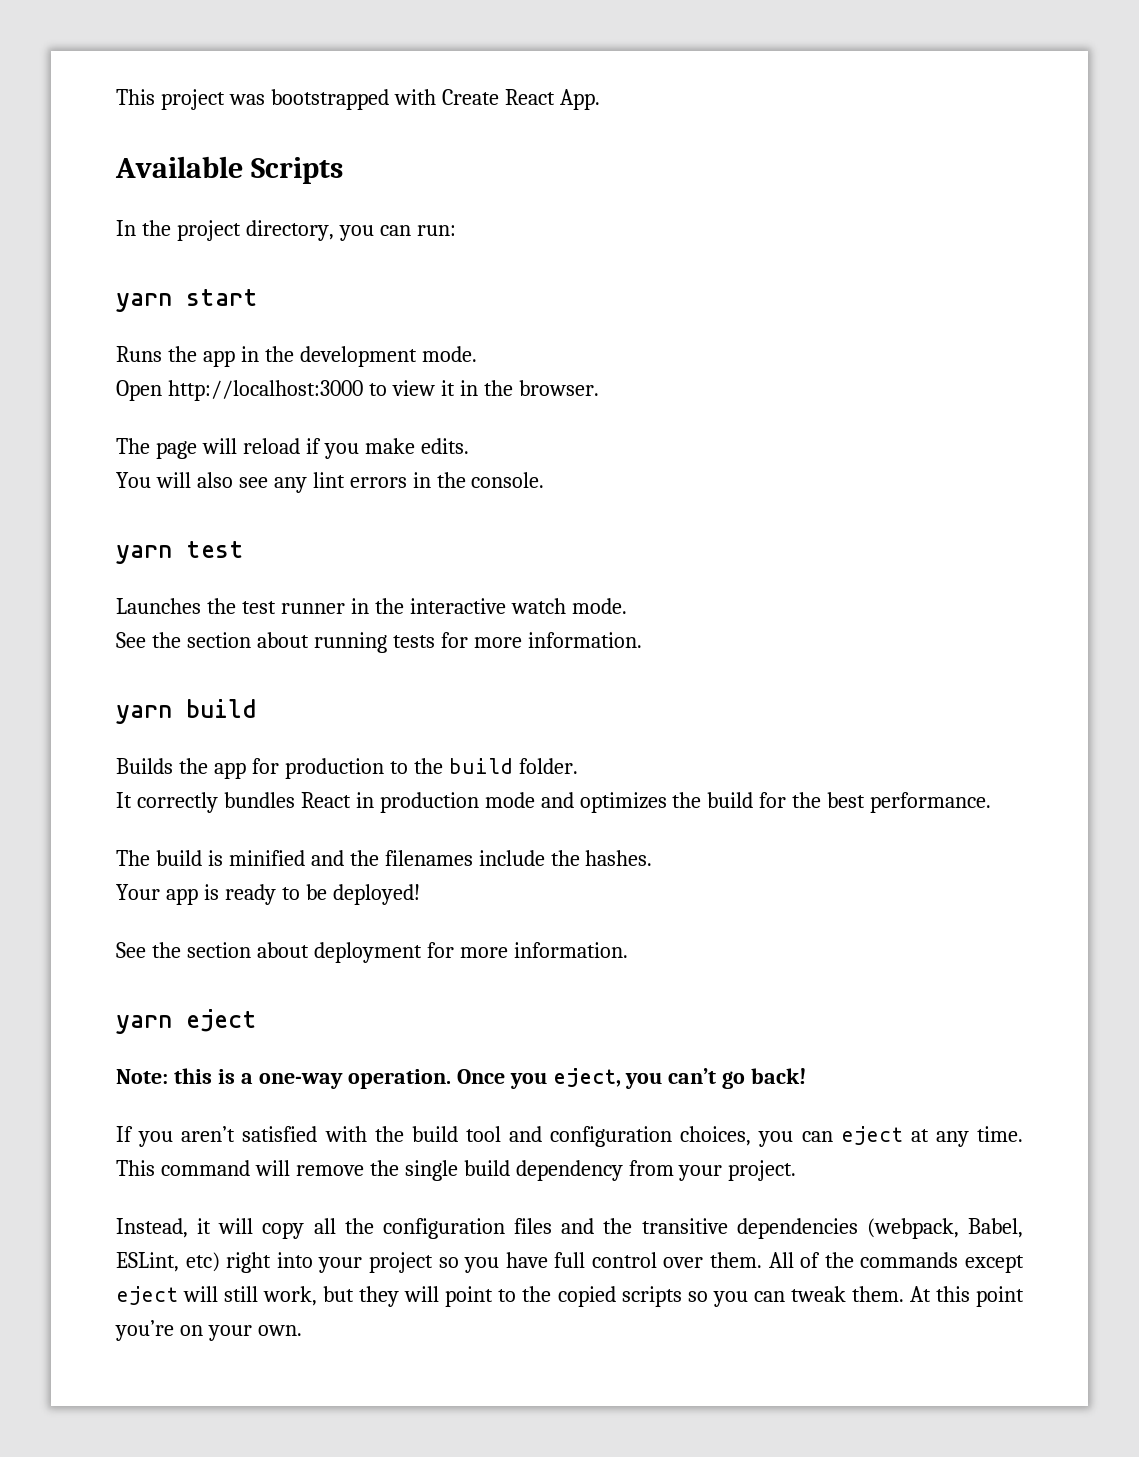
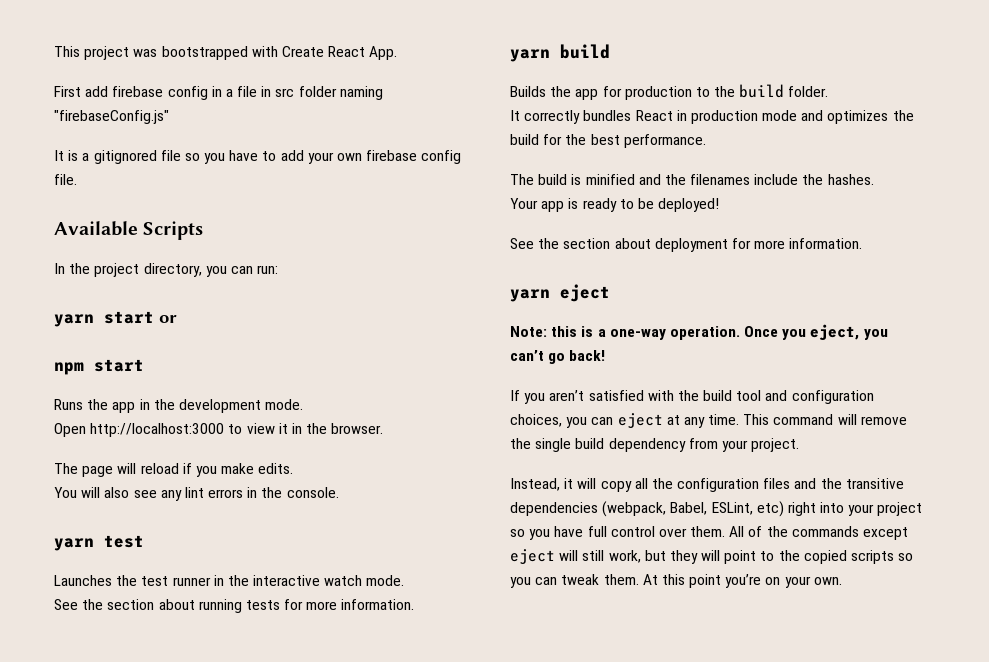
(600, 99) none -> [54,86,383,100] [54,110,169,124] [54,150,462,164] [54,174,77,185] // First add firebase config in a file in src folder naming "firebaseConfig.js" // It is a gitignored file so you have to add your own firebase config file.
(258, 297) none -> [159,315,177,323] [54,359,144,375] or // npm start

